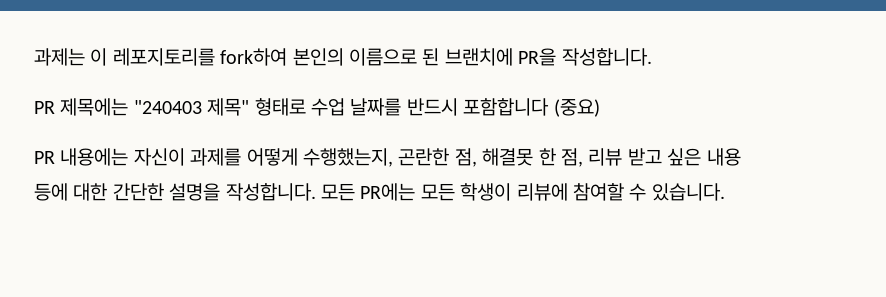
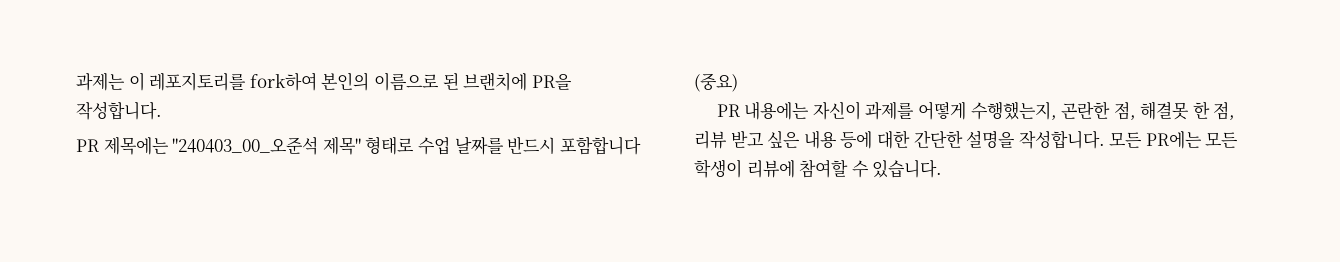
[133,100,202,114] "240403 -> [172,137,319,155] "240403_00_오준석

